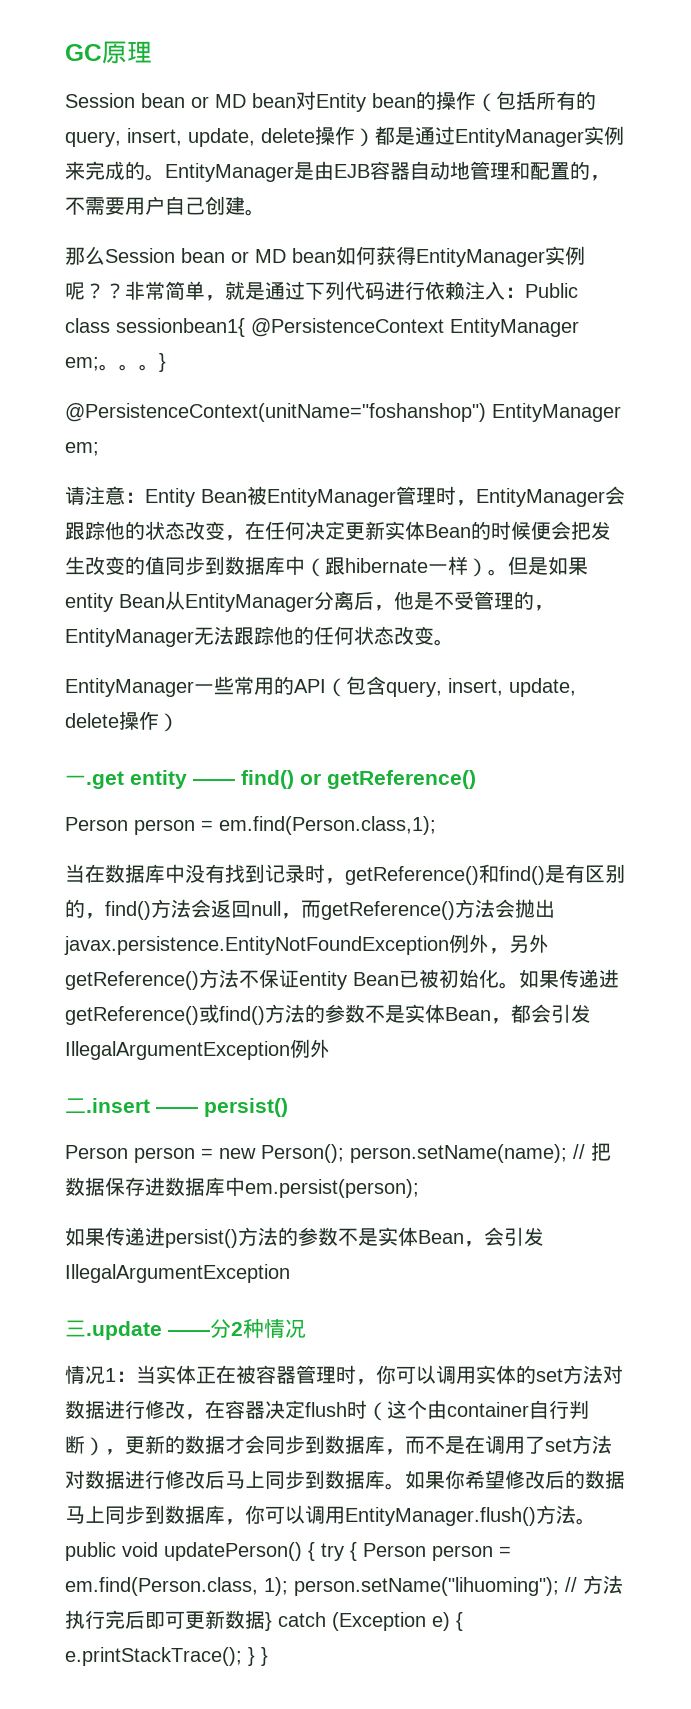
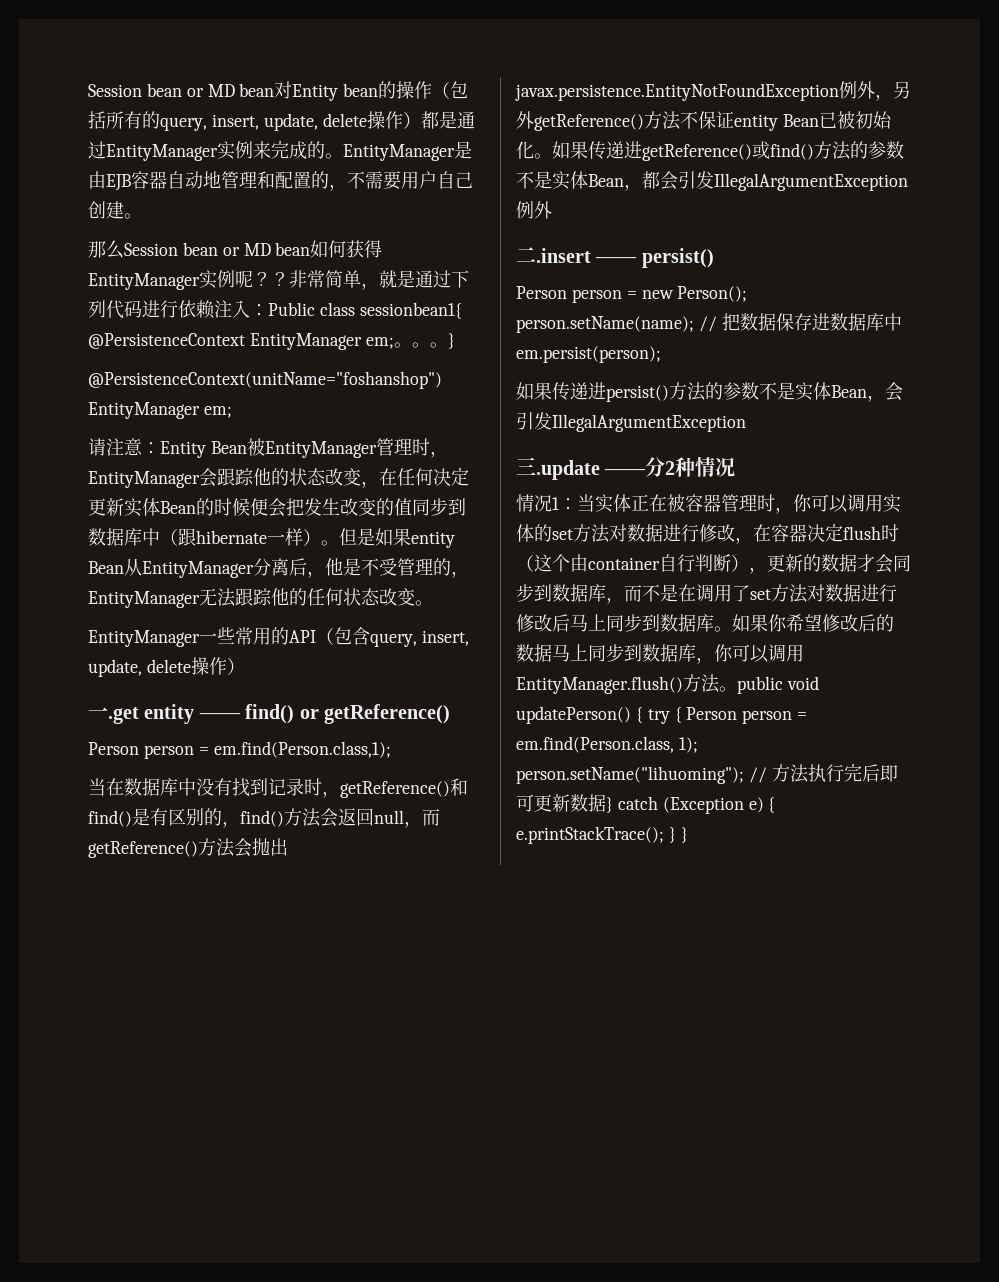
[65,41,152,64] GC原理 // -> (88, 90) none

